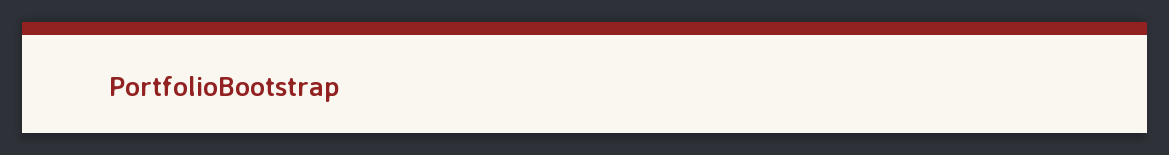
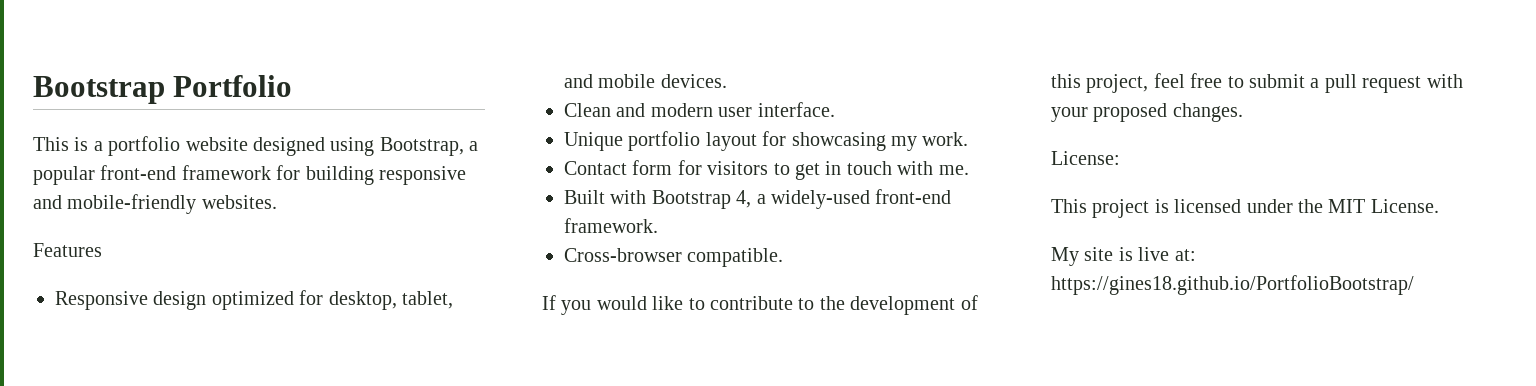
[109,76,340,102] PortfolioBootstrap -> [33,75,293,104] [33,136,479,156] [33,165,466,185] [33,194,277,214] [33,243,102,257] [55,290,453,310] [564,74,727,88] [564,102,835,117] [564,131,969,151] [564,160,969,180] [564,189,952,209] [564,218,658,233] [564,248,784,267] [542,295,978,315] [1051,73,1463,93] [1051,103,1243,122] [1051,151,1120,165] [1051,199,1439,218] [1051,247,1196,266] [1051,275,1414,295] Bootstrap Portfolio // This is a portfolio website designed using Bootstrap, a popular front-end framework for building responsive and mobile-friendly websites. // Features // Responsive design optimized for desktop, tablet, and mobile devices. // Clean and modern user interface. // Unique portfolio layout for showcasing my work. // Contact form for visitors to get in touch with me. // Built with Bootstrap 4, a widely-used front-end framework. // Cross-browser compatible. // If you would like to contribute to the development of this project, feel free to submit a pull request with your proposed changes. // License: // This project is licensed under the MIT License. // My site is live at: https://gines18.github.io/PortfolioBootstrap/

